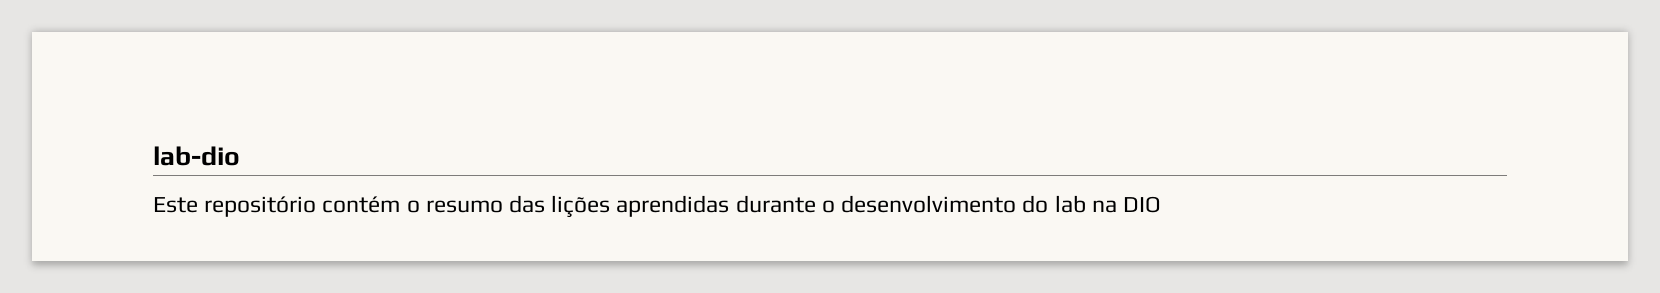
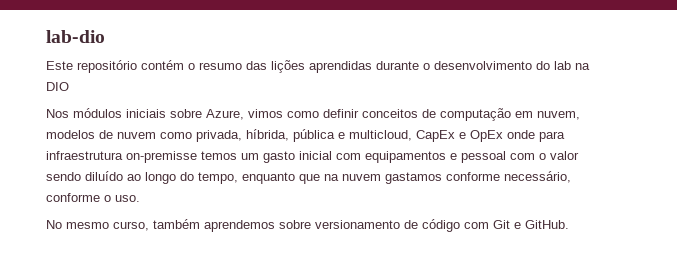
(1161, 204) none -> [46,108,580,121] [46,129,565,142] [46,151,579,163] [46,171,571,184] [46,193,140,202] [46,219,569,232] // Nos módulos iniciais sobre Azure, vimos como definir conceitos de computação em nuvem, modelos de nuvem como privada, híbrida, pública e multicloud, CapEx e OpEx onde para infraestrutura on-premisse temos um gasto inicial com equipamentos e pessoal com o valor sendo diluído ao longo do tempo, enquanto que na nuvem gastamos conforme necessário, conforme o uso. // No mesmo curso, também aprendemos sobre versionamento de código com Git e GitHub.

